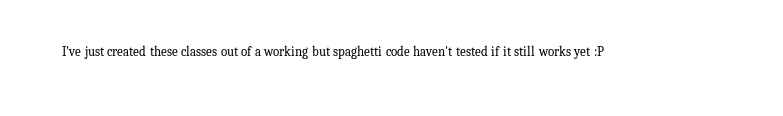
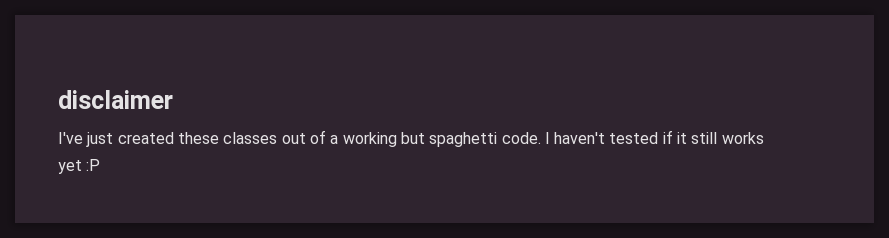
(62, 51) none -> [58,90,173,109] disclaimer //
[385,45,410,56] code -> [501,132,550,144] code. I

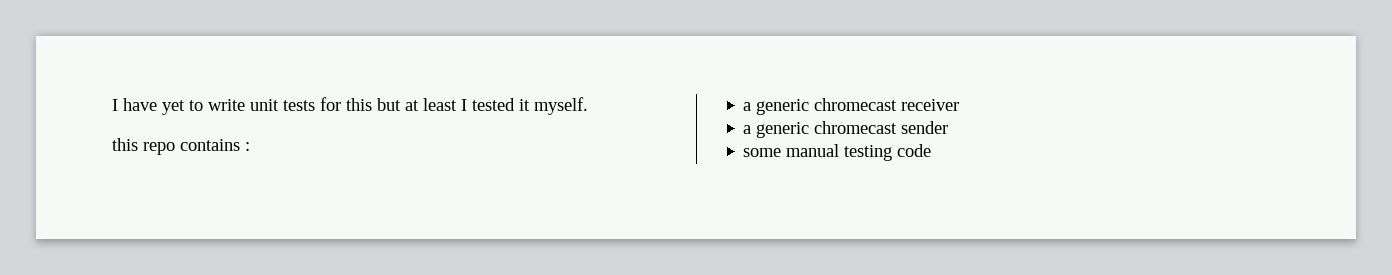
[58,90,173,109] [58,130,764,147] [58,159,101,174] disclaimer // I've just created these classes out of a working but spaghetti code. I haven't tested if it still works yet :P -> [112,97,588,115] [112,138,250,155] [743,98,960,115] [743,121,949,138] [743,144,932,161] I have yet to write unit tests for this but at least I tested it myself. // this repo contains : // a generic chromecast receiver // a generic chromecast sender // some manual testing code

